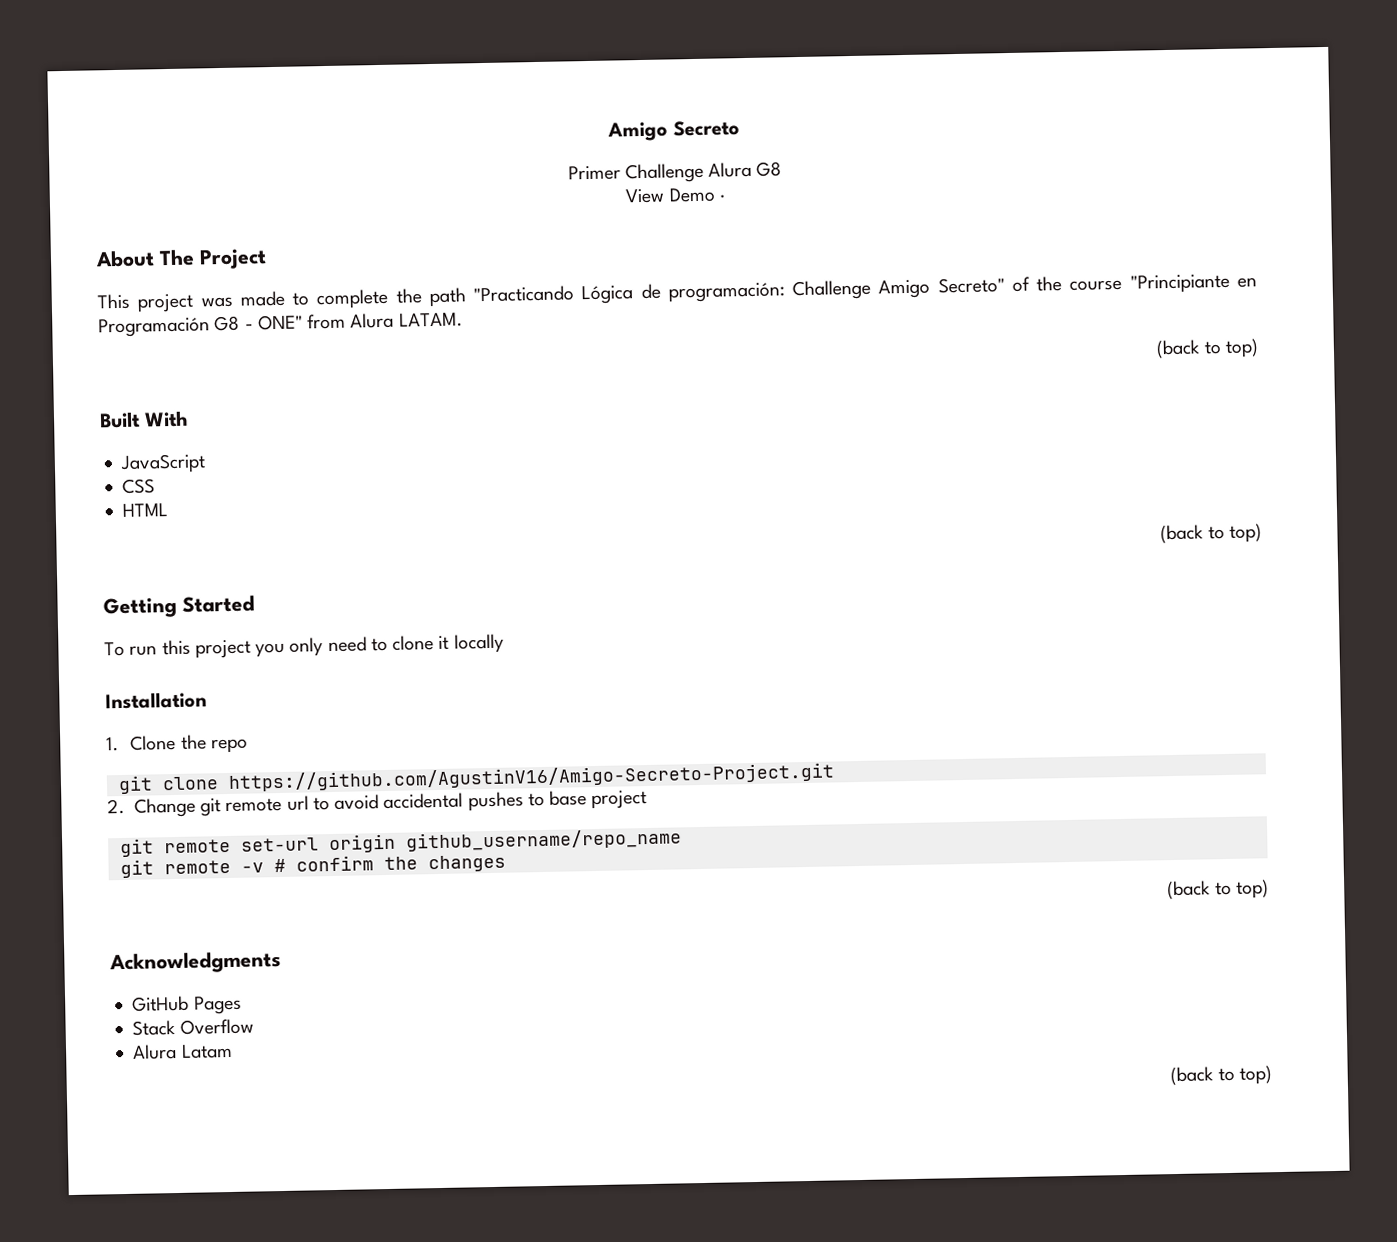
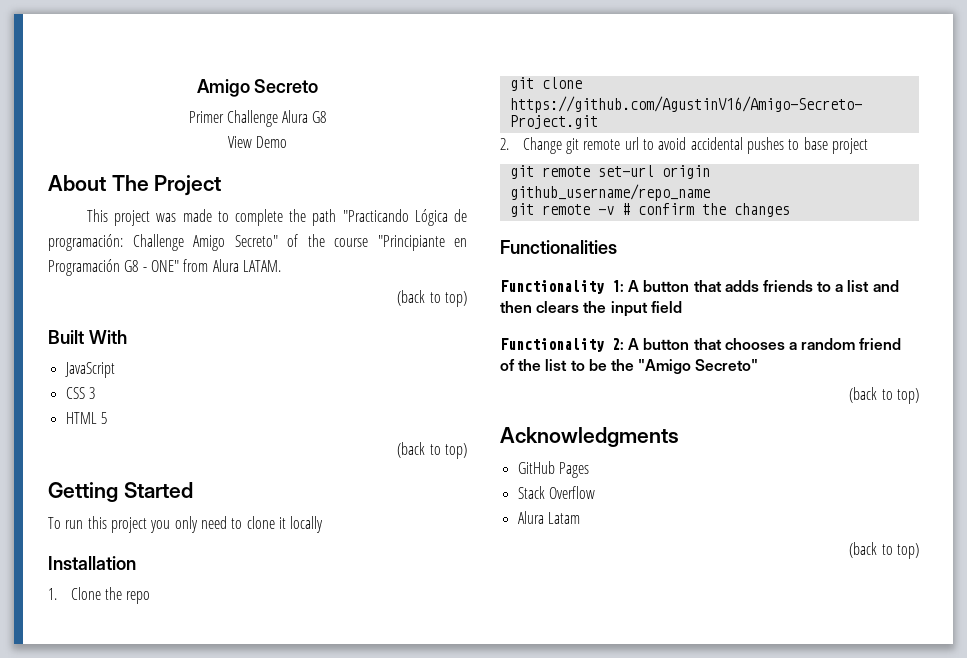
[718,194,726,201] · -> (288, 142) none
(156, 486) none -> [88,387,95,399] 3
(169, 510) none -> [100,412,107,424] 5
(506, 863) none -> [500,240,617,254] [500,280,899,294] [500,301,682,317] [500,338,902,352] [500,359,759,374] // Functionalities // Functionality 1: A button that adds friends to a list and then clears the input field // Functionality 2: A button that chooses a random friend of the list to be the "Amigo Secreto"

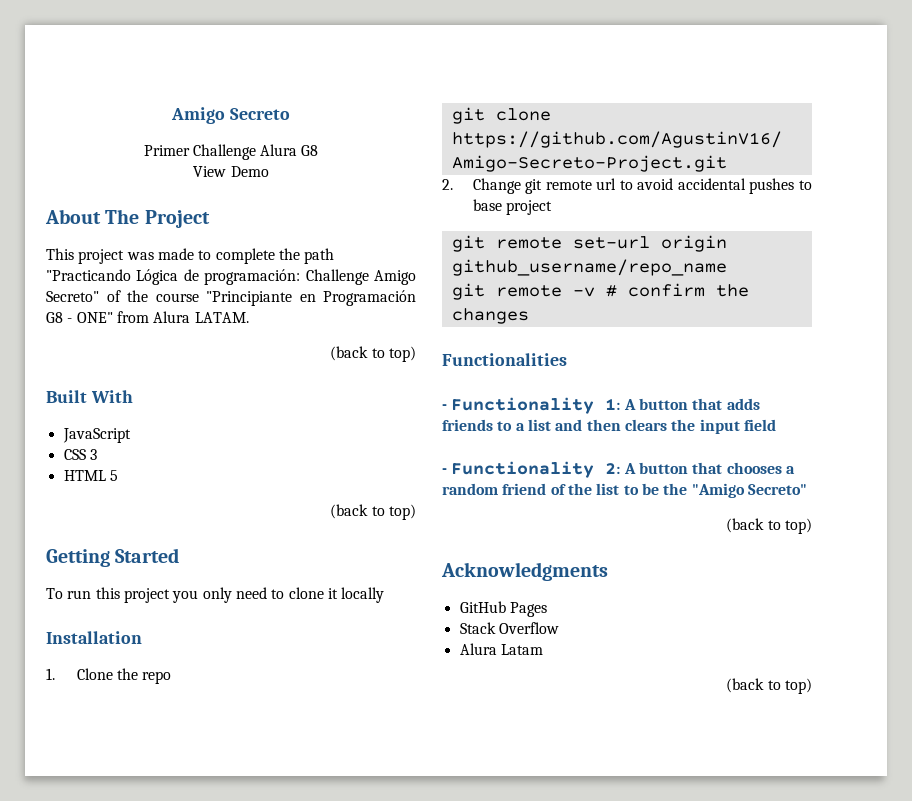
(617, 247) none -> [442,404,447,410] -
(682, 307) none -> [442,468,447,474] -

